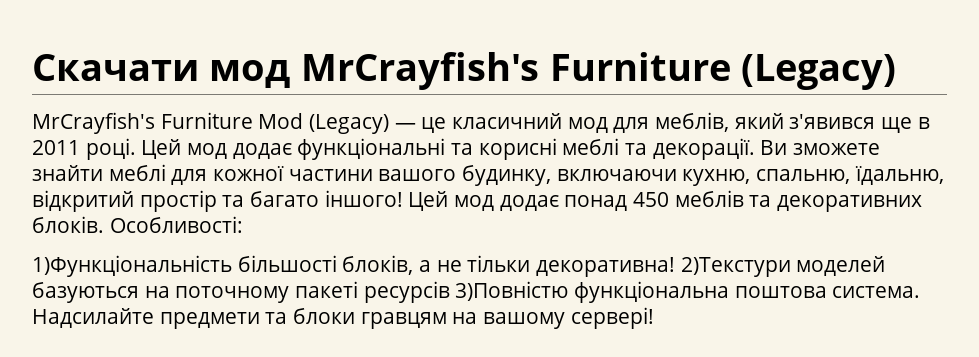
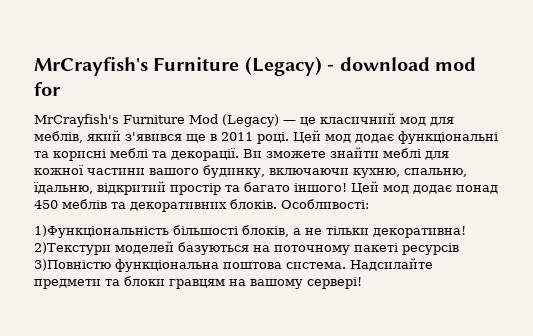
[32,54,291,88] Скачати мод -> (34, 66) none
(896, 72) none -> [327,57,476,71] [34,82,61,96] - download mod for

